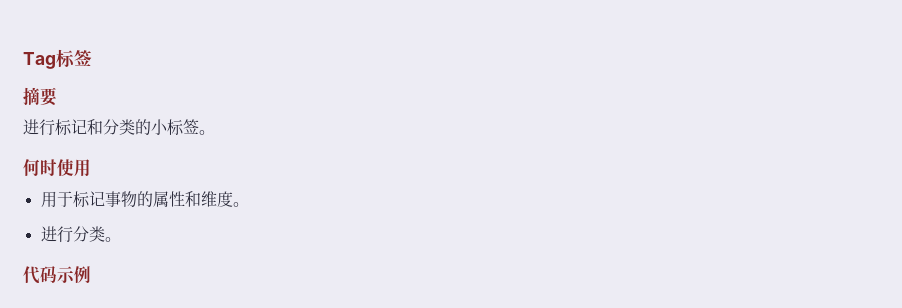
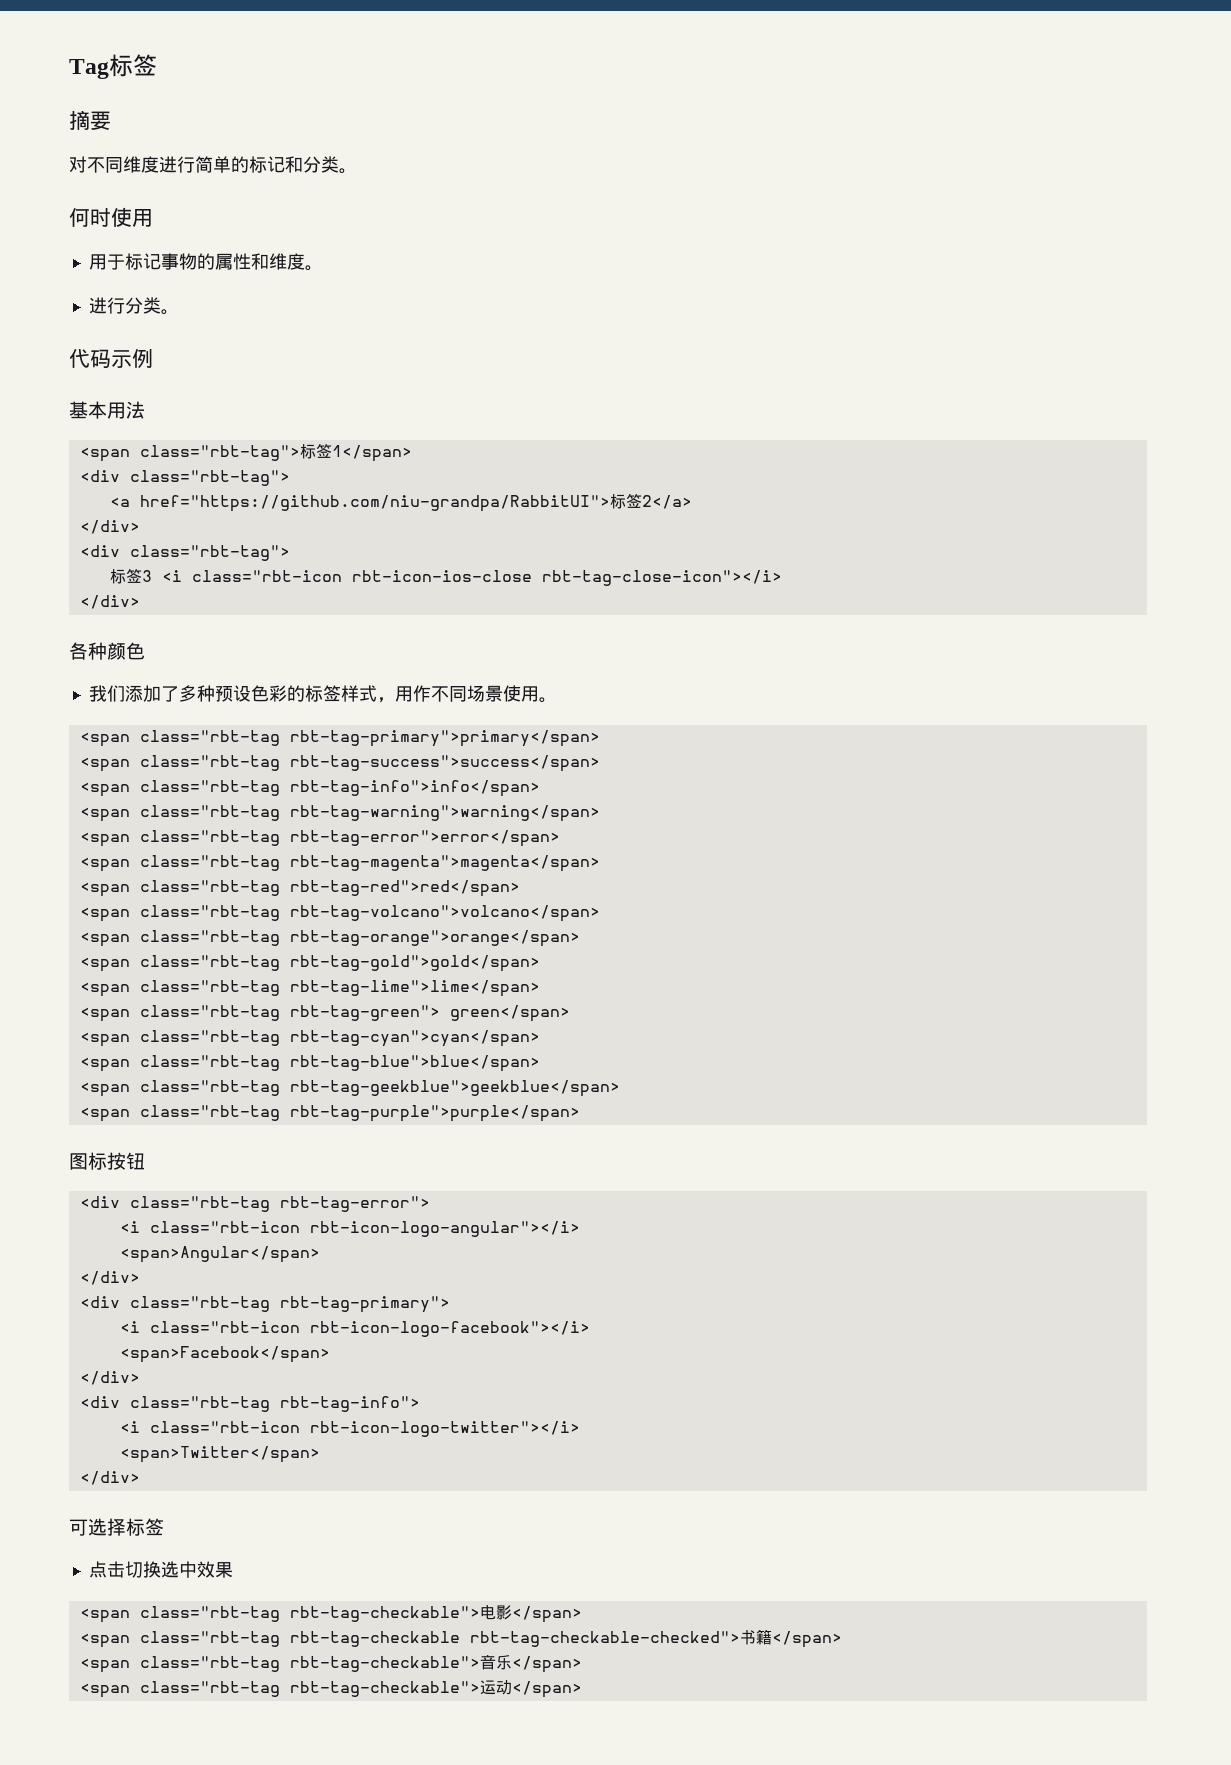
[23,119,55,136] 进行 -> [69,156,249,173] 对不同维度进行简单的
[135,119,199,136] 的小标签 -> (339, 164) none
(91, 274) none -> [69,401,145,419] [79,443,412,462] [79,470,290,486] [109,493,692,512] [79,520,140,534] [79,545,290,561] [109,568,782,586] [79,595,140,609] [69,642,145,660] [88,685,557,703] [79,730,600,747] [79,755,600,772] [79,780,540,797] [79,805,600,822] [79,830,560,847] [79,855,600,872] [79,880,520,897] [79,905,600,922] [79,930,580,947] [79,955,540,972] [79,980,540,997] [79,1005,570,1022] [79,1030,540,1047] [79,1055,540,1072] [79,1080,620,1097] [79,1105,580,1122] [69,1152,145,1170] [79,1196,430,1212] [119,1221,580,1237] [119,1246,320,1263] [79,1271,140,1285] [79,1296,450,1313] [119,1321,590,1337] [119,1346,330,1363] [79,1371,140,1385] [79,1396,420,1412] [119,1421,580,1437] [119,1446,320,1463] [79,1471,140,1485] [69,1518,164,1536] [88,1561,233,1578] [79,1605,582,1623] [79,1629,842,1648] [79,1654,582,1673] [79,1680,582,1698] // 基本用法 // <span class="rbt-tag">标签1</span> // <div class="rbt-tag"> // <a href="https://github.com/niu-grandpa/RabbitUI">标签2</a> // </div> // <div class="rbt-tag"> // 标签3 <i class="rbt-icon rbt-icon-ios-close rbt-tag-close-icon"></i> // </div> // 各种颜色 // 我们添加了多种预设色彩的标签样式，用作不同场景使用。 // <span class="rbt-tag rbt-tag-primary">primary</span> // <span class="rbt-tag rbt-tag-success">success</span> // <span class="rbt-tag rbt-tag-info">info</span> // <span class="rbt-tag rbt-tag-warning">warning</span> // <span class="rbt-tag rbt-tag-error">error</span> // <span class="rbt-tag rbt-tag-magenta">magenta</span> // <span class="rbt-tag rbt-tag-red">red</span> // <span class="rbt-tag rbt-tag-volcano">volcano</span> // <span class="rbt-tag rbt-tag-orange">orange</span> // <span class="rbt-tag rbt-tag-gold">gold</span> // <span class="rbt-tag rbt-tag-lime">lime</span> // <span class="rbt-tag rbt-tag-green"> green</span> // <span class="rbt-tag rbt-tag-cyan">cyan</span> // <span class="rbt-tag rbt-tag-blue">blue</span> // <span class="rbt-tag rbt-tag-geekblue">geekblue</span> // <span class="rbt-tag rbt-tag-purple">purple</span> // 图标按钮 // <div class="rbt-tag rbt-tag-error"> // <i class="rbt-icon rbt-icon-logo-angular"></i> // <span>Angular</span> // </div> // <div class="rbt-tag rbt-tag-primary"> // <i class="rbt-icon rbt-icon-logo-facebook"></i> // <span>Facebook</span> // </div> // <div class="rbt-tag rbt-tag-info"> // <i class="rbt-icon rbt-icon-logo-twitter"></i> // <span>Twitter</span> // </div> // 可选择标签 // 点击切换选中效果 // <span class="rbt-tag rbt-tag-checkable">电影</span> // <span class="rbt-tag rbt-tag-checkable rbt-tag-checkable-checked">书籍</span> // <span class="rbt-tag rbt-tag-checkable">音乐</span> // <span class="rbt-tag rbt-tag-checkable">运动</span>

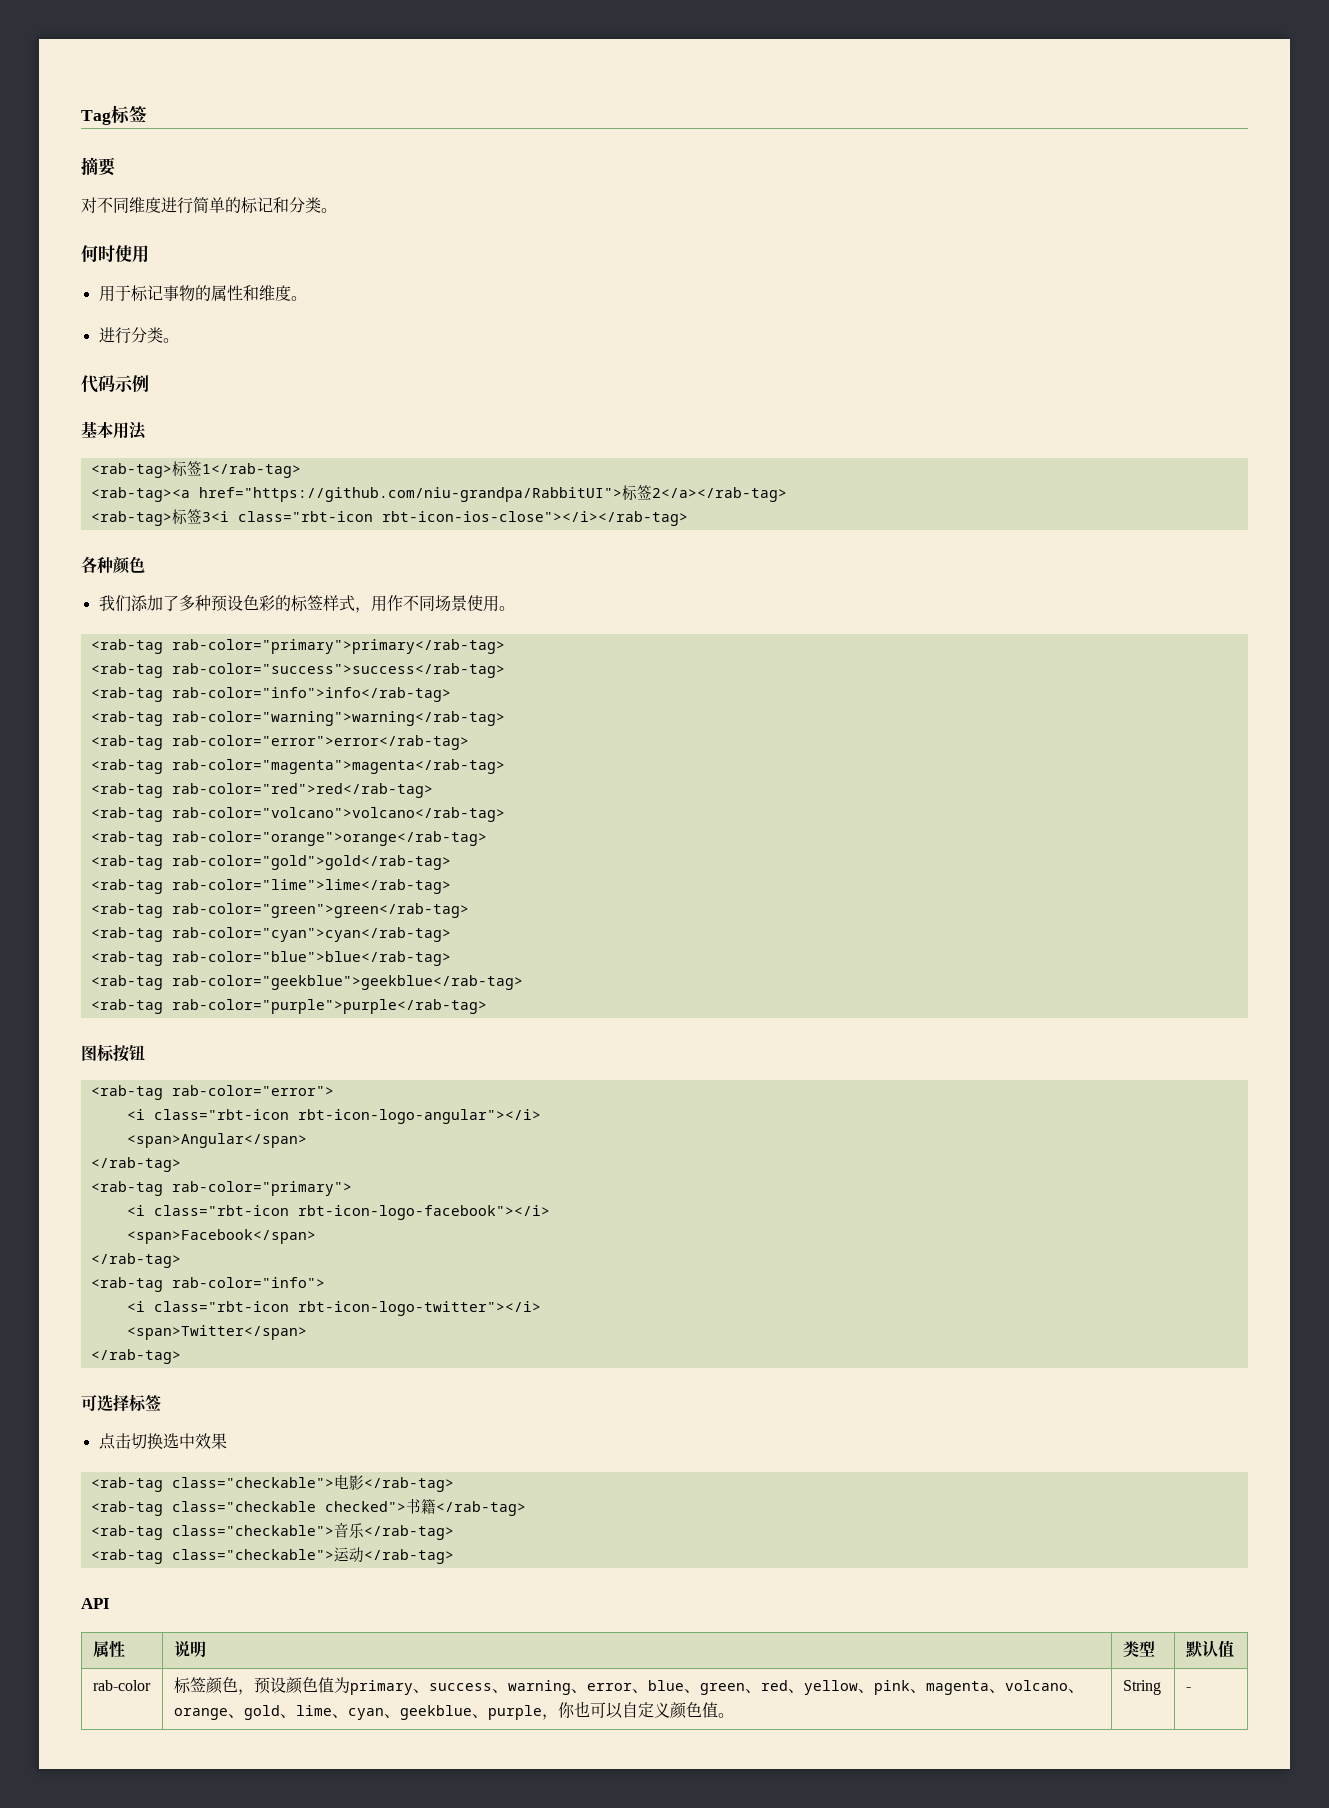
[79,443,412,462] [79,470,290,486] [109,493,692,512] [79,520,140,534] [79,545,290,561] [109,568,782,586] [79,595,140,609] <span class="rbt-tag">标签1</span> // <div class="rbt-tag"> // <a href="https://github.com/niu-grandpa/RabbitUI">标签2</a> // </div> // <div class="rbt-tag"> // 标签3 <i class="rbt-icon rbt-icon-ios-close rbt-tag-close-icon"></i> // </div> -> [90,461,301,478] [90,485,787,502] [90,509,688,526] <rab-tag>标签1</rab-tag> // <rab-tag><a href="https://github.com/niu-grandpa/RabbitUI">标签2</a></rab-tag> // <rab-tag>标签3<i class="rbt-icon rbt-icon-ios-close"></i></rab-tag>
[79,730,600,747] [79,755,600,772] [79,780,540,797] [79,805,600,822] [79,830,560,847] [79,855,600,872] [79,880,520,897] [79,905,600,922] [79,930,580,947] [79,955,540,972] [79,980,540,997] [79,1005,570,1022] [79,1030,540,1047] [79,1055,540,1072] [79,1080,620,1097] [79,1105,580,1122] <span class="rbt-tag rbt-tag-primary">primary</span> // <span class="rbt-tag rbt-tag-success">success</span> // <span class="rbt-tag rbt-tag-info">info</span> // <span class="rbt-tag rbt-tag-warning">warning</span> // <span class="rbt-tag rbt-tag-error">error</span> // <span class="rbt-tag rbt-tag-magenta">magenta</span> // <span class="rbt-tag rbt-tag-red">red</span> // <span class="rbt-tag rbt-tag-volcano">volcano</span> // <span class="rbt-tag rbt-tag-orange">orange</span> // <span class="rbt-tag rbt-tag-gold">gold</span> // <span class="rbt-tag rbt-tag-lime">lime</span> // <span class="rbt-tag rbt-tag-green"> green</span> // <span class="rbt-tag rbt-tag-cyan">cyan</span> // <span class="rbt-tag rbt-tag-blue">blue</span> // <span class="rbt-tag rbt-tag-geekblue">geekblue</span> // <span class="rbt-tag rbt-tag-purple">purple</span> -> [90,639,505,654] [90,663,505,678] [90,687,451,702] [90,711,505,726] [90,735,469,750] [90,759,505,774] [90,783,433,798] [90,807,505,822] [90,831,487,846] [90,855,451,870] [90,879,451,894] [90,903,469,918] [90,927,451,942] [90,951,451,966] [90,975,523,990] [90,999,487,1014] <rab-tag rab-color="primary">primary</rab-tag> // <rab-tag rab-color="success">success</rab-tag> // <rab-tag rab-color="info">info</rab-tag> // <rab-tag rab-color="warning">warning</rab-tag> // <rab-tag rab-color="error">error</rab-tag> // <rab-tag rab-color="magenta">magenta</rab-tag> // <rab-tag rab-color="red">red</rab-tag> // <rab-tag rab-color="volcano">volcano</rab-tag> // <rab-tag rab-color="orange">orange</rab-tag> // <rab-tag rab-color="gold">gold</rab-tag> // <rab-tag rab-color="lime">lime</rab-tag> // <rab-tag rab-color="green">green</rab-tag> // <rab-tag rab-color="cyan">cyan</rab-tag> // <rab-tag rab-color="blue">blue</rab-tag> // <rab-tag rab-color="geekblue">geekblue</rab-tag> // <rab-tag rab-color="purple">purple</rab-tag>
[79,1196,430,1212] <div class="rbt-tag rbt-tag-error"> -> [90,1085,334,1100] <rab-tag rab-color="error">
[79,1271,140,1285] [79,1296,450,1313] </div> // <div class="rbt-tag rbt-tag-primary"> -> [90,1157,181,1172] [90,1181,352,1196] </rab-tag> // <rab-tag rab-color="primary">
[79,1371,140,1385] [79,1396,420,1412] </div> // <div class="rbt-tag rbt-tag-info"> -> [90,1253,181,1268] [90,1277,325,1292] </rab-tag> // <rab-tag rab-color="info">
[79,1471,140,1485] </div> -> [90,1349,181,1364] </rab-tag>
[79,1605,582,1623] [79,1629,842,1648] [79,1654,582,1673] [79,1680,582,1698] <span class="rbt-tag rbt-tag-checkable">电影</span> // <span class="rbt-tag rbt-tag-checkable rbt-tag-checkable-checked">书籍</span> // <span class="rbt-tag rbt-tag-checkable">音乐</span> // <span class="rbt-tag rbt-tag-checkable">运动</span> -> [90,1474,454,1492] [90,1498,526,1516] [90,1522,454,1540] [90,1547,454,1564] [81,1598,110,1609] [92,1640,125,1657] [173,1641,206,1657] [1122,1641,1155,1658] [1185,1640,1234,1658] [92,1680,151,1691] [173,1677,1084,1695] [173,1701,734,1720] [1122,1680,1161,1695] [1185,1687,1191,1691] <rab-tag class="checkable">电影</rab-tag> // <rab-tag class="checkable checked">书籍</rab-tag> // <rab-tag class="checkable">音乐</rab-tag> // <rab-tag class="checkable">运动</rab-tag> // API // 属性 | 说明 | 类型 | 默认值 // rab-color | 标签颜色，预设颜色值为primary、success、warning、error、blue、green、red、yellow、pink、magenta、volcano、orange、gold、lime、cyan、geekblue、purple，你也可以自定义颜色值。 | String | -

